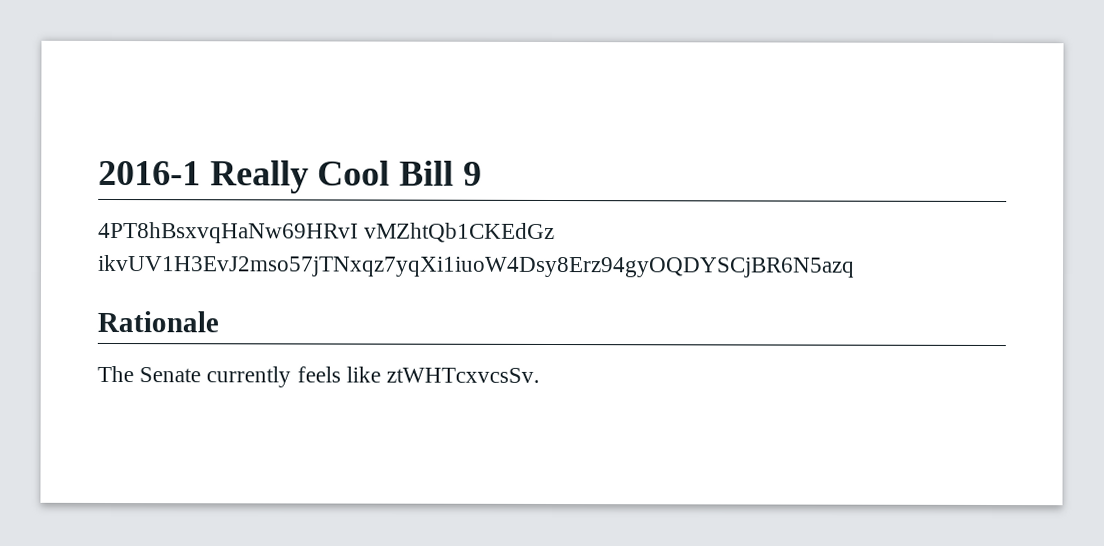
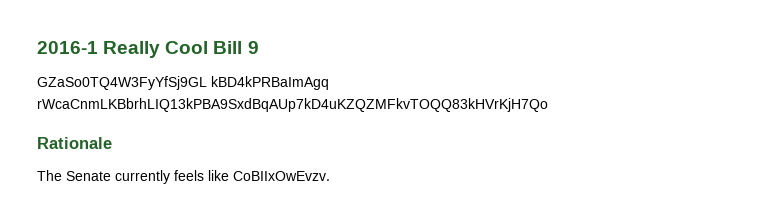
[98,221,556,244] [97,254,855,278] 4PT8hBsxvqHaNw69HRvI vMZhtQb1CKEdGz ikvUV1H3EvJ2mso57jTNxqz7yqXi1iuoW4Dsy8Erz94gyOQDYSCjBR6N5azq -> [37,76,329,90] [37,98,548,112] GZaSo0TQ4W3FyYfSj9GL kBD4kPRBaImAgq rWcaCnmLKBbrhLIQ13kPBA9SxdBqAUp7kD4uKZQZMFkvTOQQ83kHVrKjH7Qo
[386,367,541,383] ztWHTcxvcsSv. -> [233,171,330,181] CoBIIxOwEvzv.

